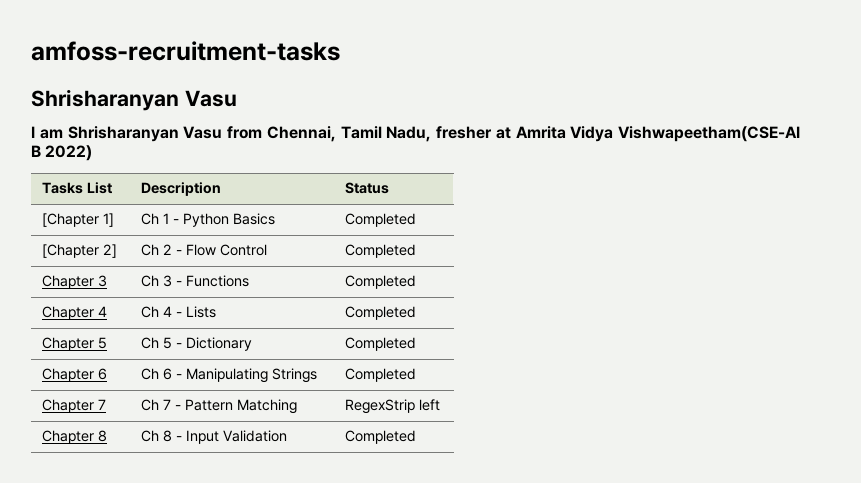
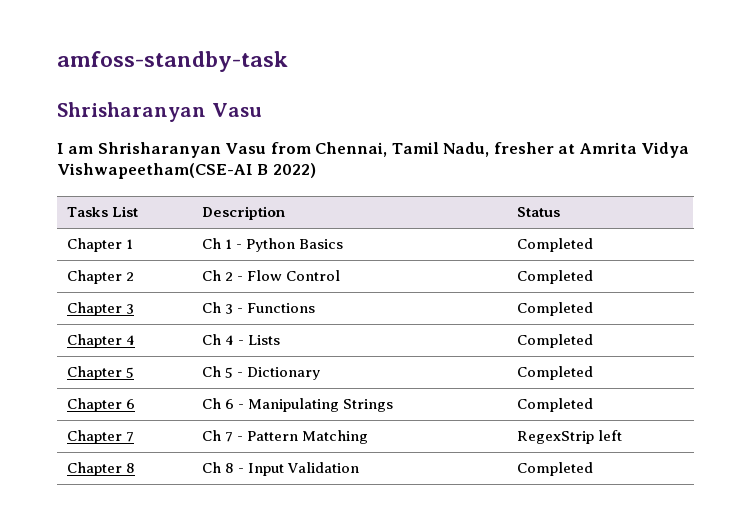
[31,41,340,61] amfoss-recruitment-tasks -> [57,51,288,72] amfoss-standby-task
[42,213,115,227] [Chapter 1] -> [67,238,134,252] Chapter 1
[42,244,118,258] [Chapter 2] -> [67,270,135,284] Chapter 2

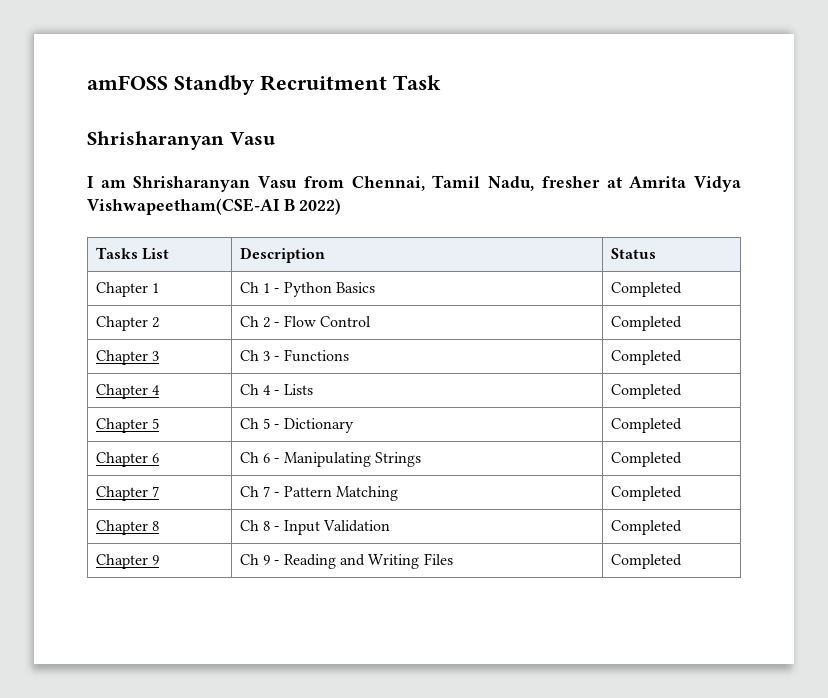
[57,51,288,72] amfoss-standby-task -> [87,75,441,95] amFOSS Standby Recruitment Task
[517,430,623,444] RegexStrip left -> [610,486,682,501] Completed
(594, 469) none -> [95,554,160,569] [239,553,453,569] [610,554,682,569] // Chapter 9 | Ch 9 - Reading and Writing Files | Completed

